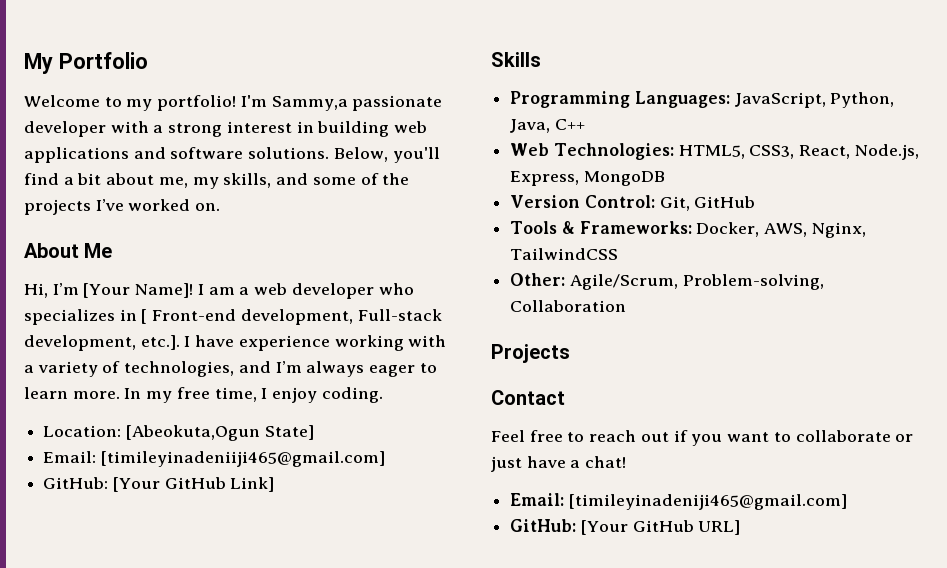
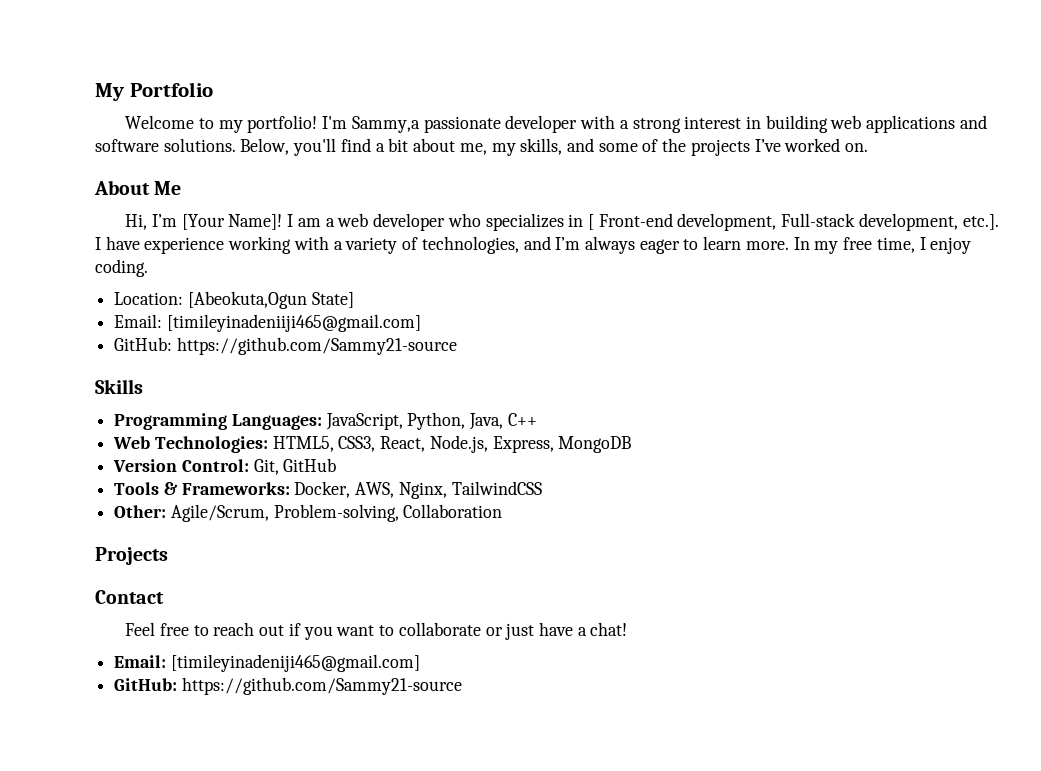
[112,477,275,492] [Your GitHub Link] -> [176,337,457,355] https://github.com/Sammy21-source
[580,520,741,535] [Your GitHub URL] -> [181,677,462,695] https://github.com/Sammy21-source

